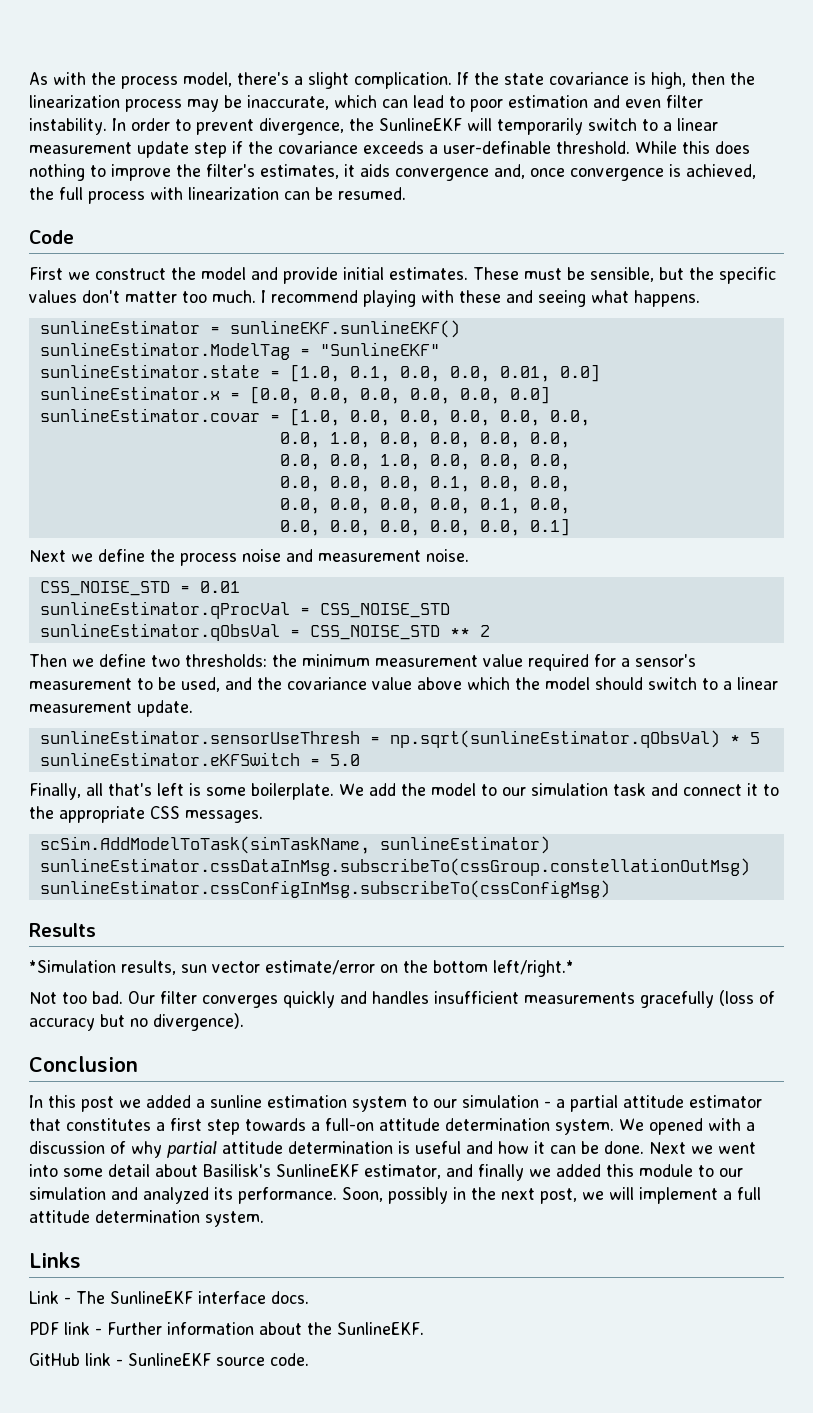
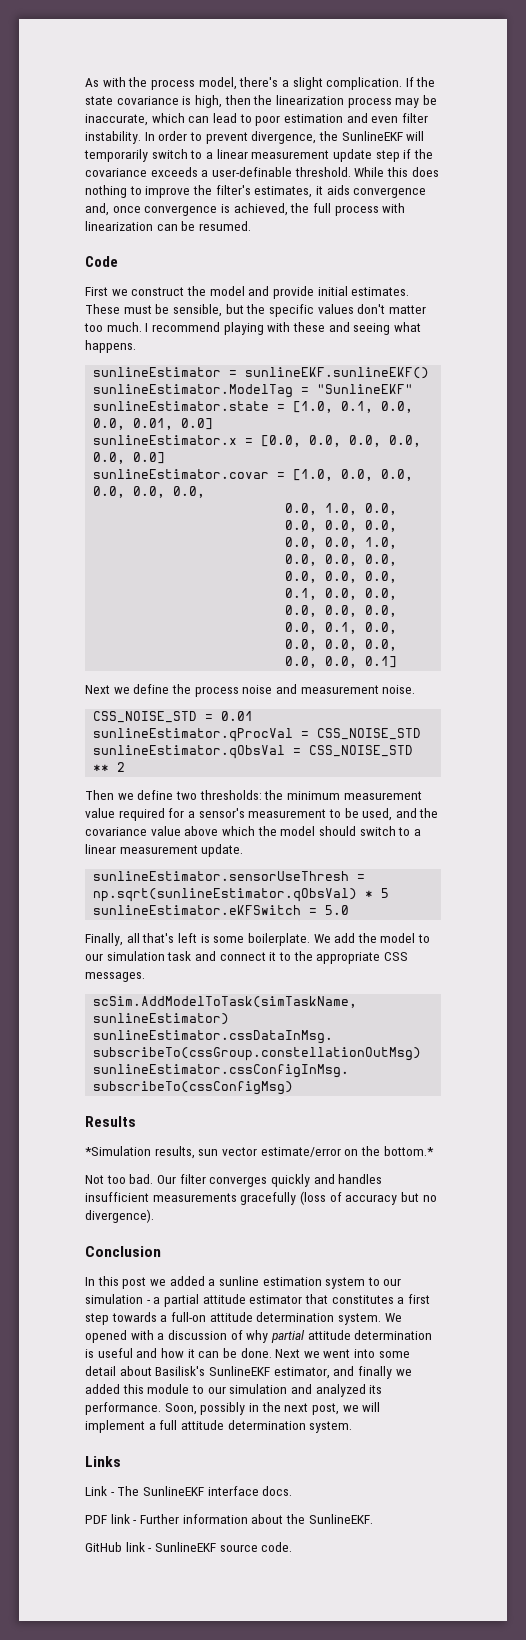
[433,960,574,977] bottom left/right.* -> [383,1146,434,1156] bottom.*

